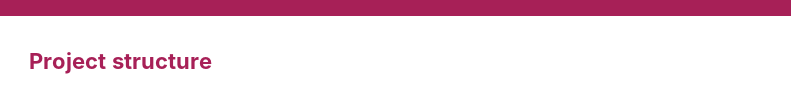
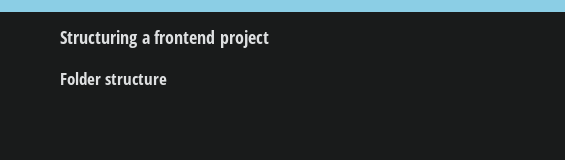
[29,52,106,74] Project -> [60,30,270,48] [60,72,101,85] Structuring a frontend project // Folder

